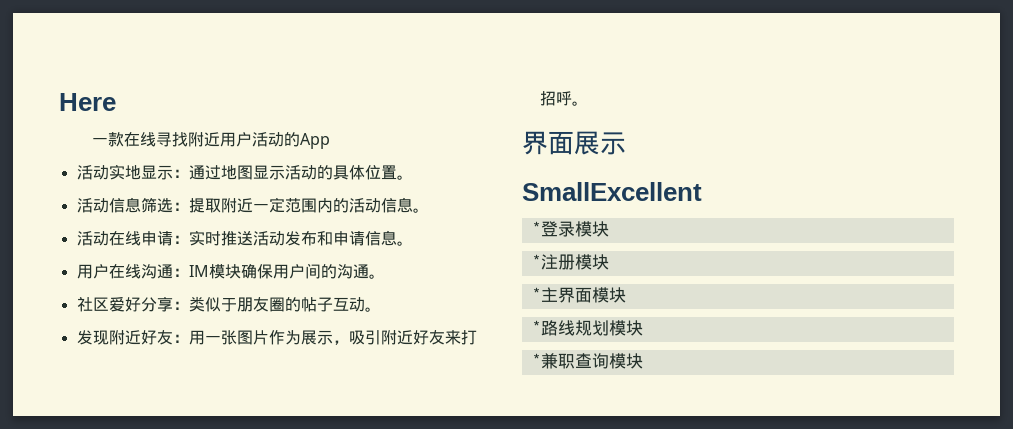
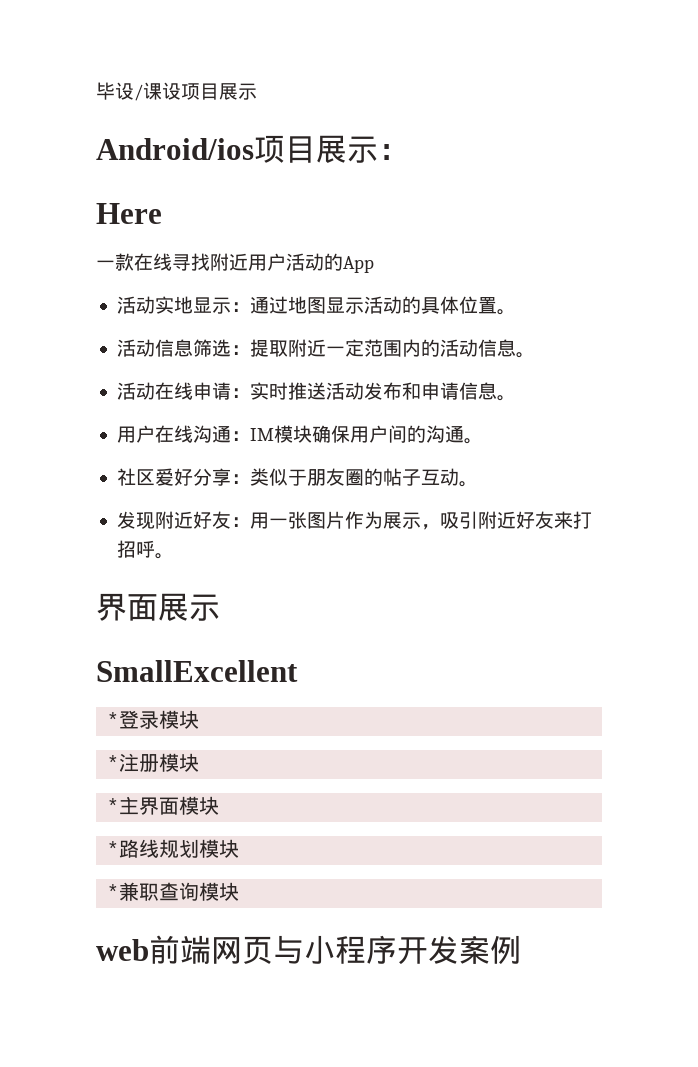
(59, 102) none -> [96,82,257,101] [96,135,409,163] 毕设/课设项目展示 // Android/ios项目展示： //
(643, 361) none -> [96,935,521,965] // web前端网页与小程序开发案例

